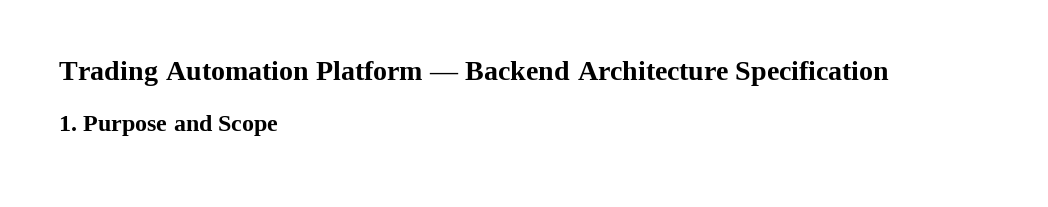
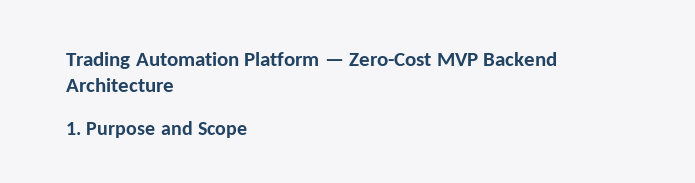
(459, 76) none -> [349,53,478,66] Zero-Cost MVP
[735,61,890,86] Specification -> (174, 85) none

